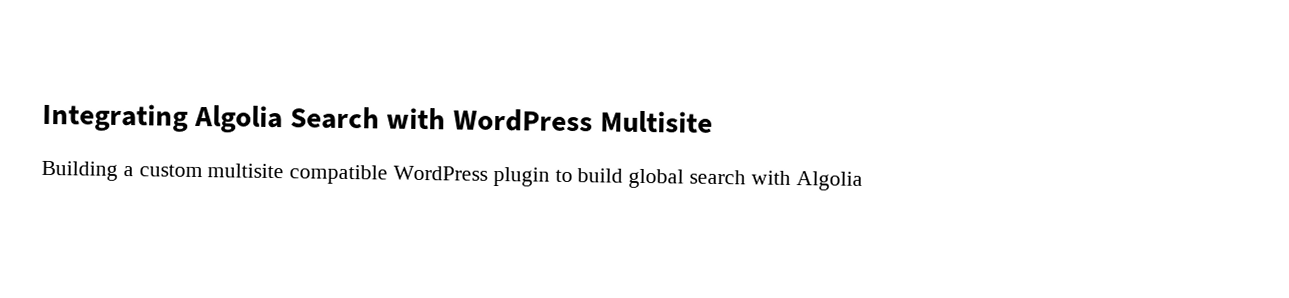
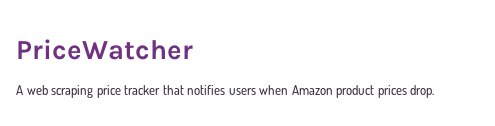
[42,102,714,134] [41,160,863,191] Integrating Algolia Search with WordPress Multisite // Building a custom multisite compatible WordPress plugin to build global search with Algolia -> [16,39,193,60] [16,85,435,98] PriceWatcher // A web scraping price tracker that notifies users when Amazon product prices drop.

